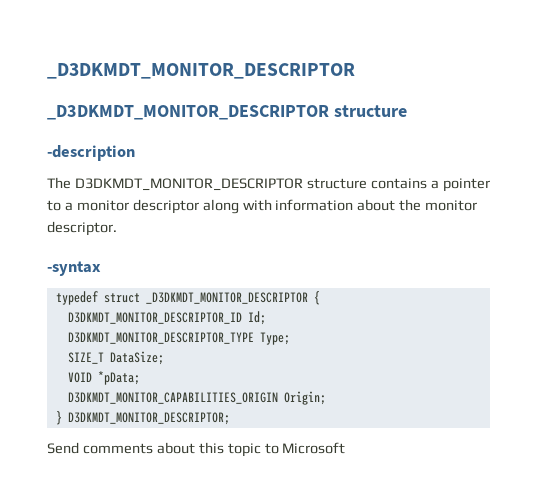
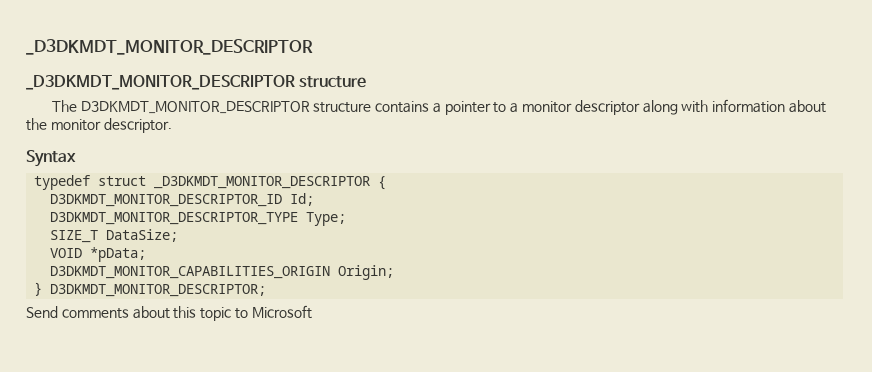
[47,145,135,161] // -description -> (367, 82) none
[47,261,101,276] -syntax -> [26,150,76,167] Syntax

